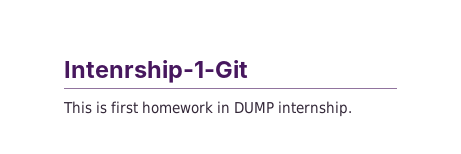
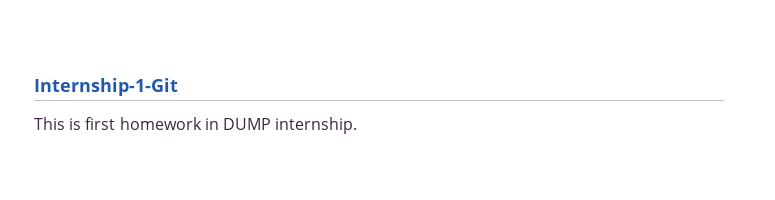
[64,60,248,83] Intenrship-1-Git -> [34,78,178,96] Internship-1-Git

